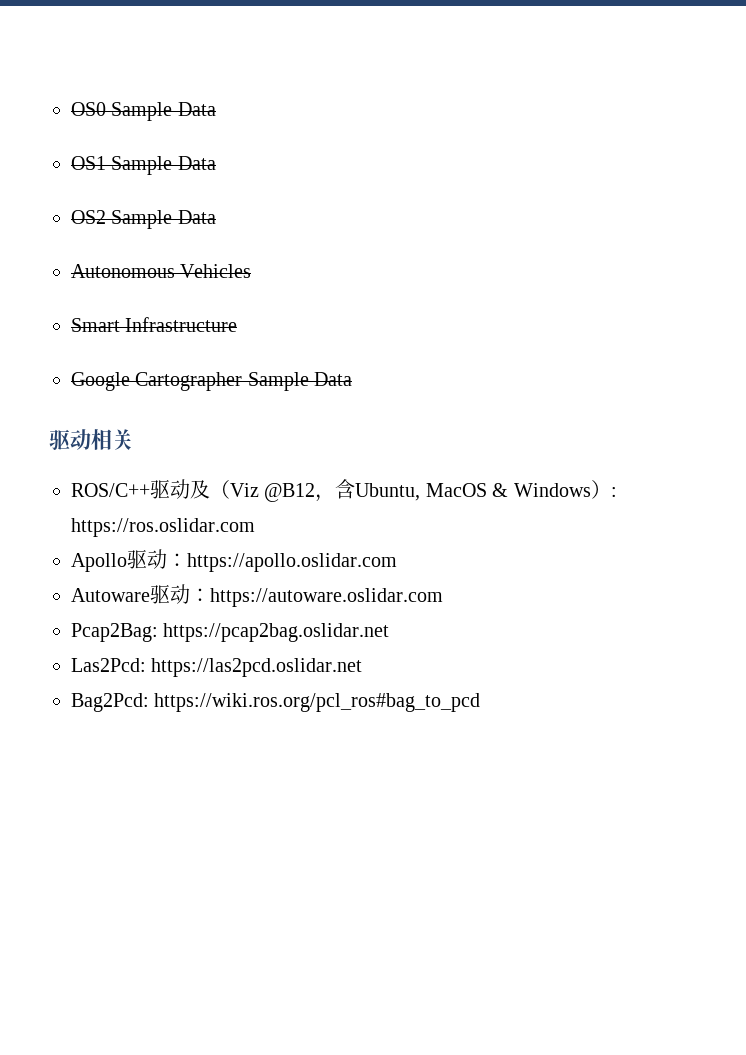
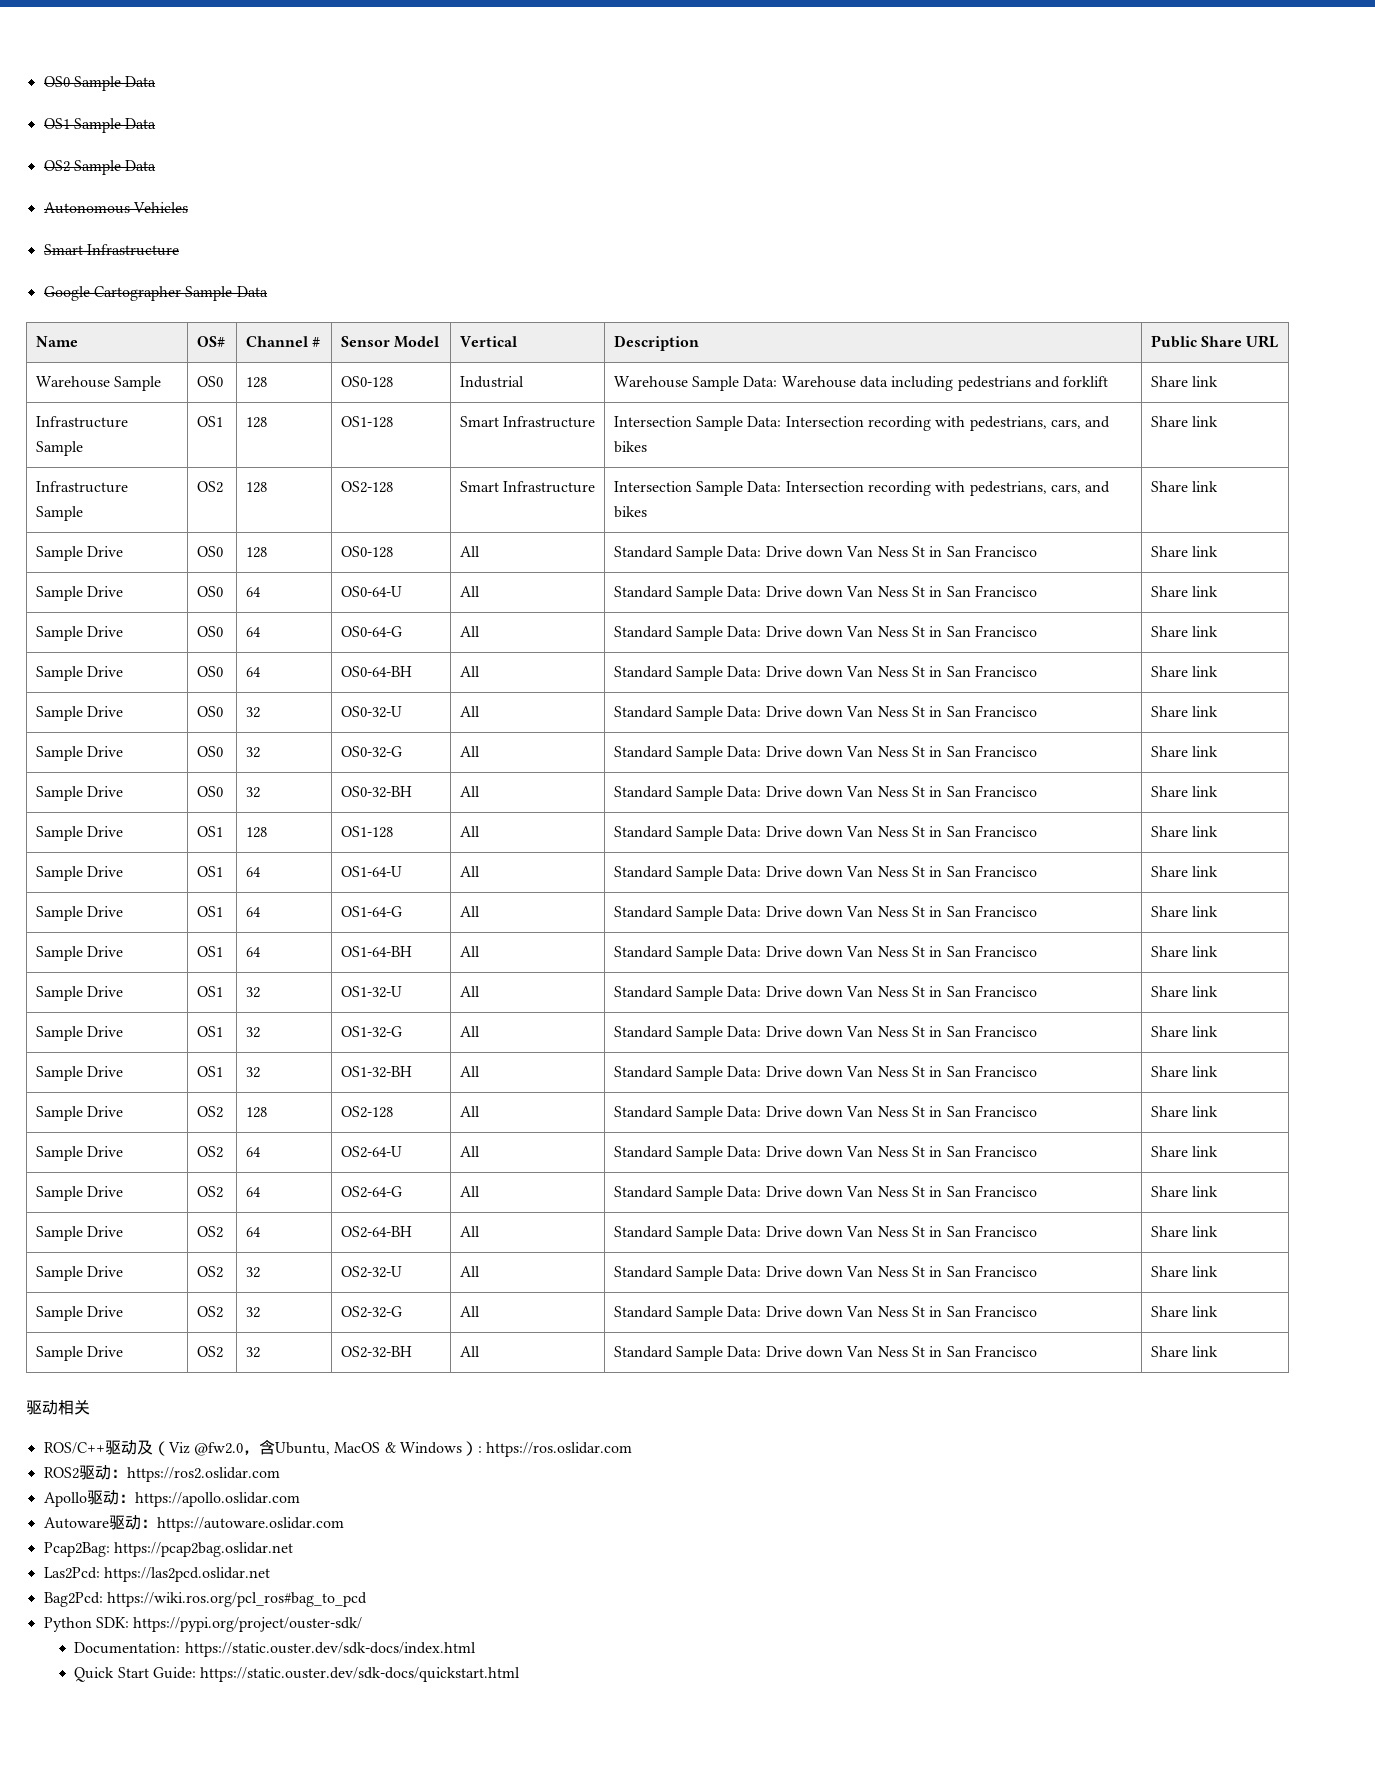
(353, 379) none -> [35,336,78,347] [196,336,225,347] [245,336,321,347] [340,336,440,348] [459,336,517,347] [613,335,699,351] [1150,335,1279,348] [35,376,162,391] [196,376,223,387] [245,377,267,388] [340,376,393,388] [459,376,524,388] [613,376,1109,391] [1150,376,1219,387] [35,416,128,428] [35,441,83,456] [196,416,223,427] [245,417,267,428] [340,416,393,428] [459,416,596,428] [613,416,1111,431] [613,441,647,453] [1150,416,1219,427] [35,481,128,493] [35,506,83,521] [196,481,223,493] [245,482,267,493] [340,481,393,493] [459,481,596,493] [613,481,1111,496] [613,506,647,518] [1150,481,1219,492] [35,546,124,561] [196,546,223,557] [245,547,267,558] [340,546,393,558] [459,546,480,557] [613,545,1038,561] [1150,546,1219,557] [35,586,124,601] [196,586,223,597] [245,587,261,597] [340,586,402,597] [459,586,480,597] [613,585,1038,601] [1150,586,1219,597] [35,626,124,641] [196,626,223,637] [245,627,261,637] [340,626,402,637] [459,626,480,637] [613,625,1038,641] [1150,626,1219,637] [35,666,124,681] [196,666,223,677] [245,667,261,677] [340,666,412,677] [459,666,480,677] [613,665,1038,681] [1150,666,1219,677] [35,706,124,721] [196,706,223,717] [245,707,260,718] [340,706,402,718] [459,706,480,717] [613,705,1038,721] [1150,706,1219,717] [35,746,124,761] [196,746,223,757] [245,747,260,758] [340,746,402,758] [459,746,480,757] [613,745,1038,761] [1150,746,1219,757] [35,786,124,801] [196,786,223,797] [245,787,260,798] [340,786,412,798] [459,786,480,797] [613,785,1038,801] [1150,786,1219,797] [35,826,124,841] [196,826,223,837] [245,827,267,838] [340,826,393,838] [459,826,480,837] [613,825,1038,841] [1150,826,1219,837] [35,866,124,881] [196,866,223,877] [245,867,261,877] [340,866,402,877] [459,866,480,877] [613,865,1038,881] [1150,866,1219,877] [35,906,124,921] [196,906,223,917] [245,907,261,917] [340,906,402,917] [459,906,480,917] [613,905,1038,921] [1150,906,1219,917] [35,946,124,961] [196,946,223,957] [245,947,261,957] [340,946,412,957] [459,946,480,957] [613,945,1038,961] [1150,946,1219,957] [35,986,124,1001] [196,986,223,997] [245,987,260,998] [340,986,402,998] [459,986,480,997] [613,985,1038,1001] [1150,986,1219,997] [35,1026,124,1041] [196,1026,223,1037] [245,1027,260,1038] [340,1026,402,1038] [459,1026,480,1037] [613,1025,1038,1041] [1150,1026,1219,1037] [35,1066,124,1081] [196,1066,223,1077] [245,1067,260,1078] [340,1066,412,1078] [459,1066,480,1077] [613,1065,1038,1081] [1150,1066,1219,1077] [35,1106,124,1121] [196,1106,223,1118] [245,1107,267,1118] [340,1106,393,1118] [459,1106,480,1117] [613,1105,1038,1121] [1150,1106,1219,1117] [35,1146,124,1161] [196,1146,223,1158] [245,1147,261,1157] [340,1146,402,1158] [459,1146,480,1157] [613,1145,1038,1161] [1150,1146,1219,1157] [35,1186,124,1201] [196,1186,223,1198] [245,1187,261,1197] [340,1186,402,1198] [459,1186,480,1197] [613,1185,1038,1201] [1150,1186,1219,1197] [35,1226,124,1241] [196,1226,223,1238] [245,1227,261,1237] [340,1226,412,1238] [459,1226,480,1237] [613,1225,1038,1241] [1150,1226,1219,1237] [35,1266,124,1281] [196,1266,223,1278] [245,1267,260,1278] [340,1266,402,1278] [459,1266,480,1277] [613,1265,1038,1281] [1150,1266,1219,1277] [35,1306,124,1321] [196,1306,223,1318] [245,1307,260,1318] [340,1306,402,1318] [459,1306,480,1317] [613,1305,1038,1321] [1150,1306,1219,1317] [35,1346,124,1361] [196,1346,223,1358] [245,1347,260,1358] [340,1346,412,1358] [459,1346,480,1357] [613,1345,1038,1361] [1150,1346,1219,1357] // Name | OS# | Channel # | Sensor Model | Vertical | Description | Public Share URL // Warehouse Sample | OS0 | 128 | OS0-128 | Industrial | Warehouse Sample Data: Warehouse data including pedestrians and forklift | Share link // Infrastructure Sample | OS1 | 128 | OS1-128 | Smart Infrastructure | Intersection Sample Data: Intersection recording with pedestrians, cars, and bikes | Share link // Infrastructure Sample | OS2 | 128 | OS2-128 | Smart Infrastructure | Intersection Sample Data: Intersection recording with pedestrians, cars, and bikes | Share link // Sample Drive | OS0 | 128 | OS0-128 | All | Standard Sample Data: Drive down Van Ness St in San Francisco | Share link // Sample Drive | OS0 | 64 | OS0-64-U | All | Standard Sample Data: Drive down Van Ness St in San Francisco | Share link // Sample Drive | OS0 | 64 | OS0-64-G | All | Standard Sample Data: Drive down Van Ness St in San Francisco | Share link // Sample Drive | OS0 | 64 | OS0-64-BH | All | Standard Sample Data: Drive down Van Ness St in San Francisco | Share link // Sample Drive | OS0 | 32 | OS0-32-U | All | Standard Sample Data: Drive down Van Ness St in San Francisco | Share link // Sample Drive | OS0 | 32 | OS0-32-G | All | Standard Sample Data: Drive down Van Ness St in San Francisco | Share link // Sample Drive | OS0 | 32 | OS0-32-BH | All | Standard Sample Data: Drive down Van Ness St in San Francisco | Share link // Sample Drive | OS1 | 128 | OS1-128 | All | Standard Sample Data: Drive down Van Ness St in San Francisco | Share link // Sample Drive | OS1 | 64 | OS1-64-U | All | Standard Sample Data: Drive down Van Ness St in San Francisco | Share link // Sample Drive | OS1 | 64 | OS1-64-G | All | Standard Sample Data: Drive down Van Ness St in San Francisco | Share link // Sample Drive | OS1 | 64 | OS1-64-BH | All | Standard Sample Data: Drive down Van Ness St in San Francisco | Share link // Sample Drive | OS1 | 32 | OS1-32-U | All | Standard Sample Data: Drive down Van Ness St in San Francisco | Share link // Sample Drive | OS1 | 32 | OS1-32-G | All | Standard Sample Data: Drive down Van Ness St in San Francisco | Share link // Sample Drive | OS1 | 32 | OS1-32-BH | All | Standard Sample Data: Drive down Van Ness St in San Francisco | Share link // Sample Drive | OS2 | 128 | OS2-128 | All | Standard Sample Data: Drive down Van Ness St in San Francisco | Share link // Sample Drive | OS2 | 64 | OS2-64-U | All | Standard Sample Data: Drive down Van Ness St in San Francisco | Share link // Sample Drive | OS2 | 64 | OS2-64-G | All | Standard Sample Data: Drive down Van Ness St in San Francisco | Share link // Sample Drive | OS2 | 64 | OS2-64-BH | All | Standard Sample Data: Drive down Van Ness St in San Francisco | Share link // Sample Drive | OS2 | 32 | OS2-32-U | All | Standard Sample Data: Drive down Van Ness St in San Francisco | Share link // Sample Drive | OS2 | 32 | OS2-32-G | All | Standard Sample Data: Drive down Van Ness St in San Francisco | Share link // Sample Drive | OS2 | 32 | OS2-32-BH | All | Standard Sample Data: Drive down Van Ness St in San Francisco | Share link
[264,483,316,502] @B12 -> [193,1442,243,1456] @fw2.0
(255, 527) none -> [43,1465,280,1482] // ROS2驱动：https://ros2.oslidar.com
(481, 702) none -> [43,1617,363,1632] [74,1642,476,1657] [74,1667,521,1682] // Python SDK: https://pypi.org/project/ouster-sdk/ // Documentation: https://static.ouster.dev/sdk-docs/index.html // Quick Start Guide: https://static.ouster.dev/sdk-docs/quickstart.html

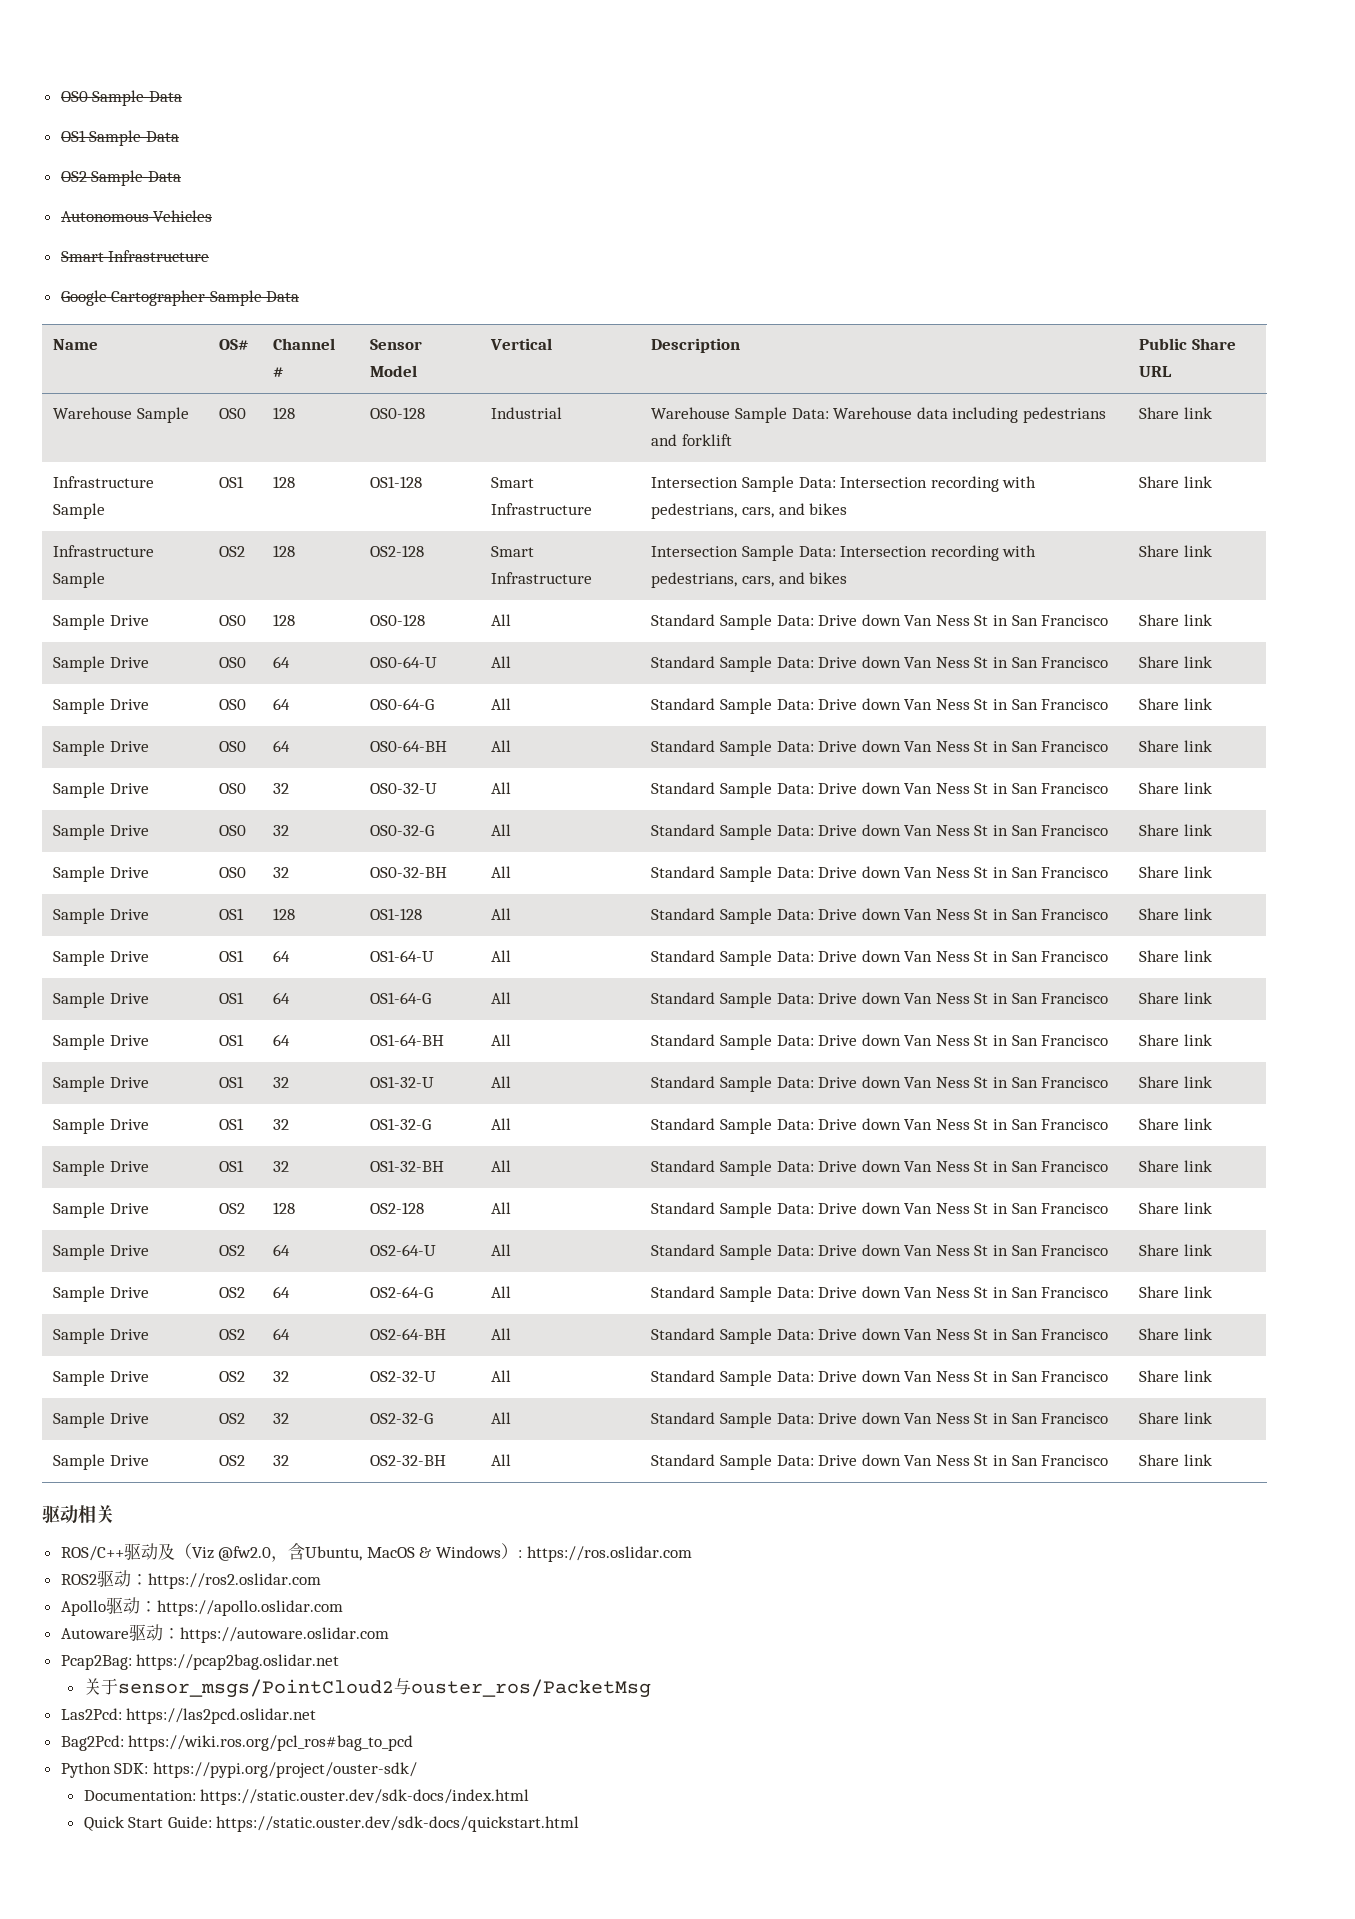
(293, 1549) none -> [83,1678,651,1698] // 关于sensor_msgs/PointCloud2与ouster_ros/PacketMsg

